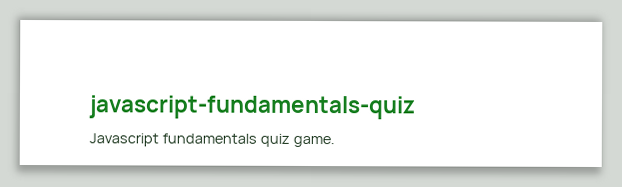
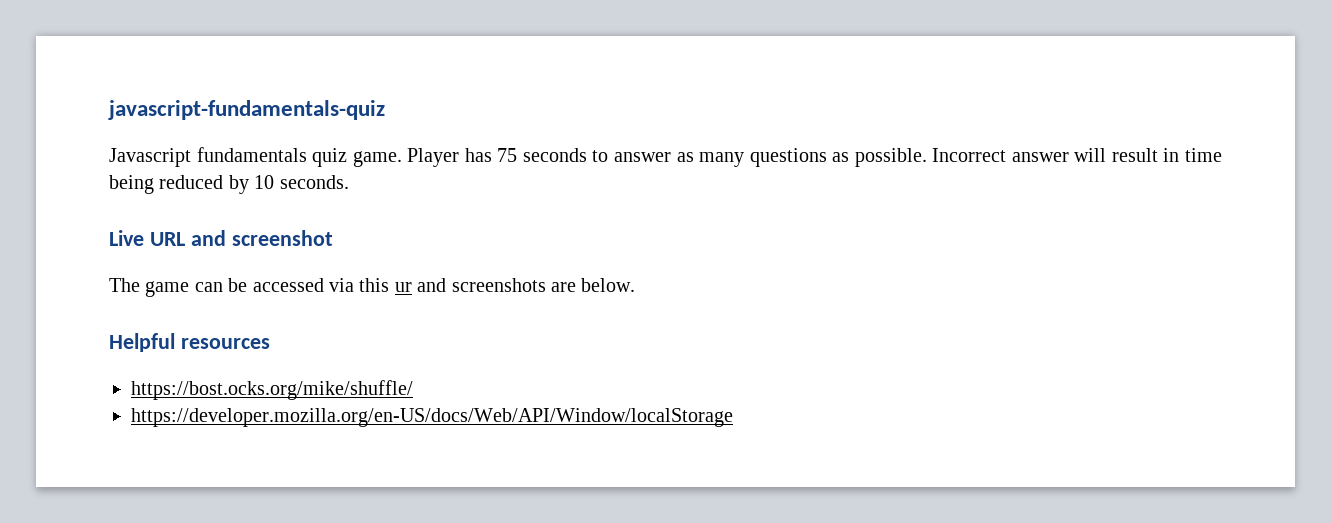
(335, 141) none -> [407,148,1222,167] [109,175,349,194] [109,230,333,246] [109,278,636,297] [109,333,270,352] [131,380,413,400] [131,408,733,427] Player has 75 seconds to answer as many questions as possible. Incorrect answer will result in time being reduced by 10 seconds. // Live URL and screenshot // The game can be accessed via this ur and screenshots are below. // Helpful resources // https://bost.ocks.org/mike/shuffle/ // https://developer.mozilla.org/en-US/docs/Web/API/Window/localStorage

